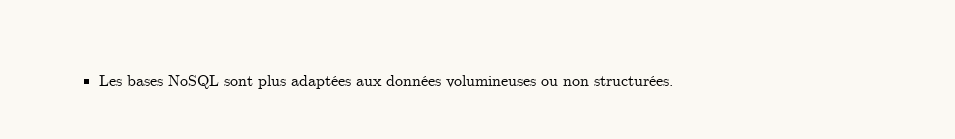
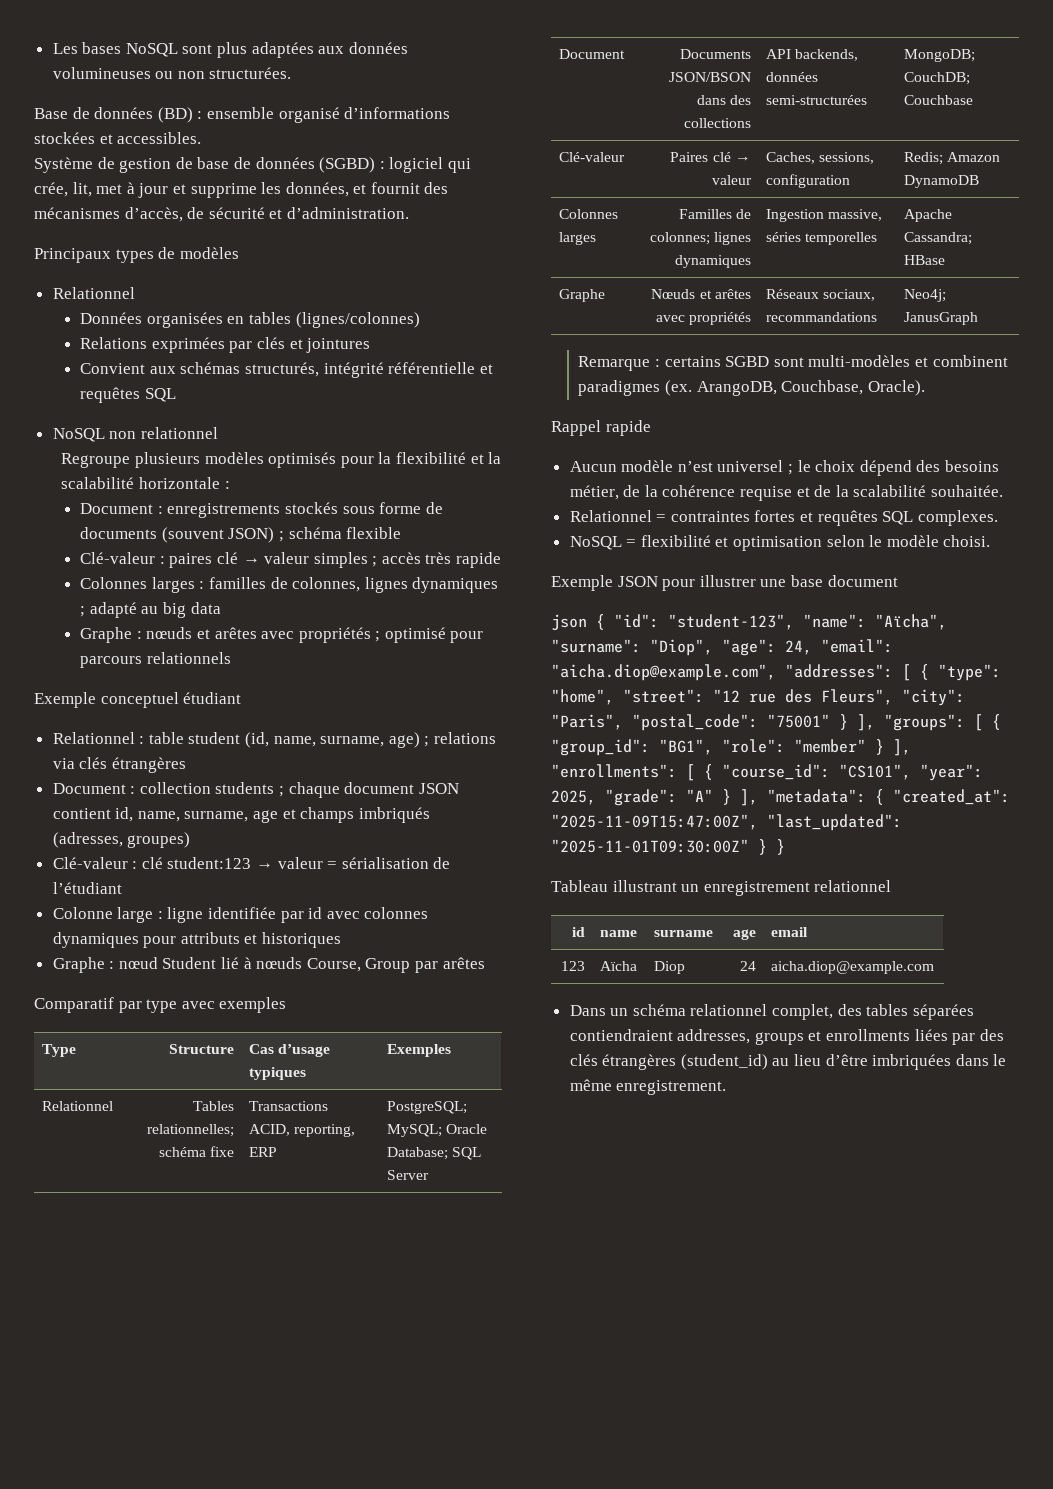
(673, 81) none -> [34,107,451,123] [34,132,202,144] [34,157,471,173] [34,182,449,198] [34,207,409,222] [34,247,239,263] [52,287,135,299] [80,312,420,328] [80,337,371,353] [80,362,493,378] [80,387,176,403] [52,427,218,442] [61,452,502,468] [61,477,230,489] [80,502,443,518] [80,527,402,543] [80,552,502,568] [80,577,499,593] [80,602,221,618] [80,627,484,643] [80,652,231,668] [34,692,242,708] [52,732,497,748] [52,757,186,773] [52,782,459,798] [52,807,430,823] [52,832,191,848] [52,857,451,869] [52,882,122,894] [52,907,429,923] [52,932,342,948] [52,957,485,973] [34,997,287,1013] [42,1044,77,1057] [168,1044,234,1054] [249,1044,331,1057] [249,1067,307,1080] [387,1044,452,1057] [42,1101,114,1111] [192,1101,234,1111] [146,1124,234,1137] [158,1146,234,1157] [249,1101,329,1111] [249,1124,356,1137] [249,1147,278,1157] [387,1101,468,1114] [387,1124,488,1137] [387,1147,482,1160] [387,1170,430,1180] [559,49,626,59] [679,49,751,59] [668,72,751,82] [696,95,751,105] [683,118,751,128] [766,49,859,61] [766,72,819,82] [766,95,868,105] [904,49,976,62] [904,72,971,85] [904,95,974,105] [559,152,626,162] [670,152,751,162] [711,175,752,185] [766,152,875,164] [766,174,851,188] [904,152,1001,165] [904,175,980,188] [559,209,619,219] [559,232,597,245] [678,209,751,219] [649,232,751,245] [674,255,751,268] [766,209,883,222] [766,232,878,245] [904,209,953,222] [904,232,973,245] [904,255,946,265] [559,289,606,302] [651,289,751,299] [655,312,751,325] [766,289,876,301] [766,312,878,322] [904,289,947,302] [904,312,979,325] [578,355,1008,371] [578,380,925,396] [551,420,651,436] [569,460,1000,476] [569,485,1004,501] [569,510,998,526] [569,535,991,551] [551,575,898,591] [551,614,947,631] [551,639,893,656] [551,664,1001,681] [551,689,965,706] [551,714,1001,731] [551,739,911,756] [551,764,983,781] [551,789,1010,806] [551,814,902,831] [551,839,785,855] [551,880,892,896] [571,927,585,937] [600,930,638,937] [654,930,714,937] [732,929,756,940] [771,927,809,937] [560,961,585,971] [600,961,638,971] [654,961,686,974] [739,961,756,971] [771,961,935,974] [569,1004,974,1020] [569,1029,1004,1045] [569,1054,1007,1070] [569,1079,727,1095] // Base de données (BD) : ensemble organisé d’informations stockées et accessibles. // Système de gestion de base de données (SGBD) : logiciel qui crée, lit, met à jour et supprime les données, et fournit des mécanismes d’accès, de sécurité et d’administration. // Principaux types de modèles // Relationnel // Données organisées en tables (lignes/colonnes) // Relations exprimées par clés et jointures // Convient aux schémas structurés, intégrité référentielle et requêtes SQL // NoSQL non relationnel // Regroupe plusieurs modèles optimisés pour la flexibilité et la scalabilité horizontale : // Document : enregistrements stockés sous forme de documents (souvent JSON) ; schéma flexible // Clé‑valeur : paires clé → valeur simples ; accès très rapide // Colonnes larges : familles de colonnes, lignes dynamiques ; adapté au big data // Graphe : nœuds et arêtes avec propriétés ; optimisé pour parcours relationnels // Exemple conceptuel étudiant // Relationnel : table student (id, name, surname, age) ; relations via clés étrangères // Document : collection students ; chaque document JSON contient id, name, surname, age et champs imbriqués (adresses, groupes) // Clé‑valeur : clé student:123 → valeur = sérialisation de l’étudiant // Colonne large : ligne identifiée par id avec colonnes dynamiques pour attributs et historiques // Graphe : nœud Student lié à nœuds Course, Group par arêtes // Comparatif par type avec exemples // Type | Structure | Cas d’usage typiques | Exemples // Relationnel | Tables relationnelles; schéma fixe | Transactions ACID, reporting, ERP | PostgreSQL; MySQL; Oracle Database; SQL Server // Document | Documents JSON/BSON dans des collections | API backends, données semi-structurées | MongoDB; CouchDB; Couchbase // Clé‑valeur | Paires clé → valeur | Caches, sessions, configuration | Redis; Amazon DynamoDB // Colonnes larges | Familles de colonnes; lignes dynamiques | Ingestion massive, séries temporelles | Apache Cassandra; HBase // Graphe | Nœuds et arêtes avec propriétés | Réseaux sociaux, recommandations | Neo4j; JanusGraph // Remarque : certains SGBD sont multi‑modèles et combinent paradigmes (ex. ArangoDB, Couchbase, Oracle). // Rappel rapide // Aucun modèle n’est universel ; le choix dépend des besoins métier, de la cohérence requise et de la scalabilité souhaitée. // Relationnel = contraintes fortes et requêtes SQL complexes. // NoSQL = flexibilité et optimisation selon le modèle choisi. // Exemple JSON pour illustrer une base document // json { "id": "student-123", "name": "Aïcha", "surname": "Diop", "age": 24, "email": "aicha.diop@example.com", "addresses": [ { "type": "home", "street": "12 rue des Fleurs", "city": "Paris", "postal_code": "75001" } ], "groups": [ { "group_id": "BG1", "role": "member" } ], "enrollments": [ { "course_id": "CS101", "year": 2025, "grade": "A" } ], "metadata": { "created_at": "2025-11-09T15:47:00Z", "last_updated": "2025-11-01T09:30:00Z" } } // Tableau illustrant un enregistrement relationnel // id | name | surname | age | email // 123 | Aïcha | Diop | 24 | aicha.diop@example.com // Dans un schéma relationnel complet, des tables séparées contiendraient addresses, groups et enrollments liées par des clés étrangères (student_id) au lieu d’être imbriquées dans le même enregistrement.

